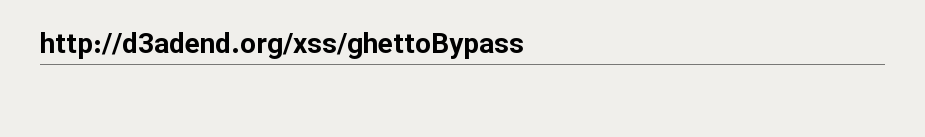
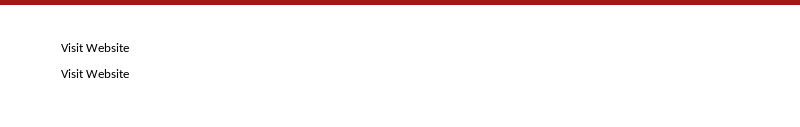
[40,32,524,59] http://d3adend.org/xss/ghettoBypass -> [61,43,130,52] [61,69,130,78] Visit Website // Visit Website

